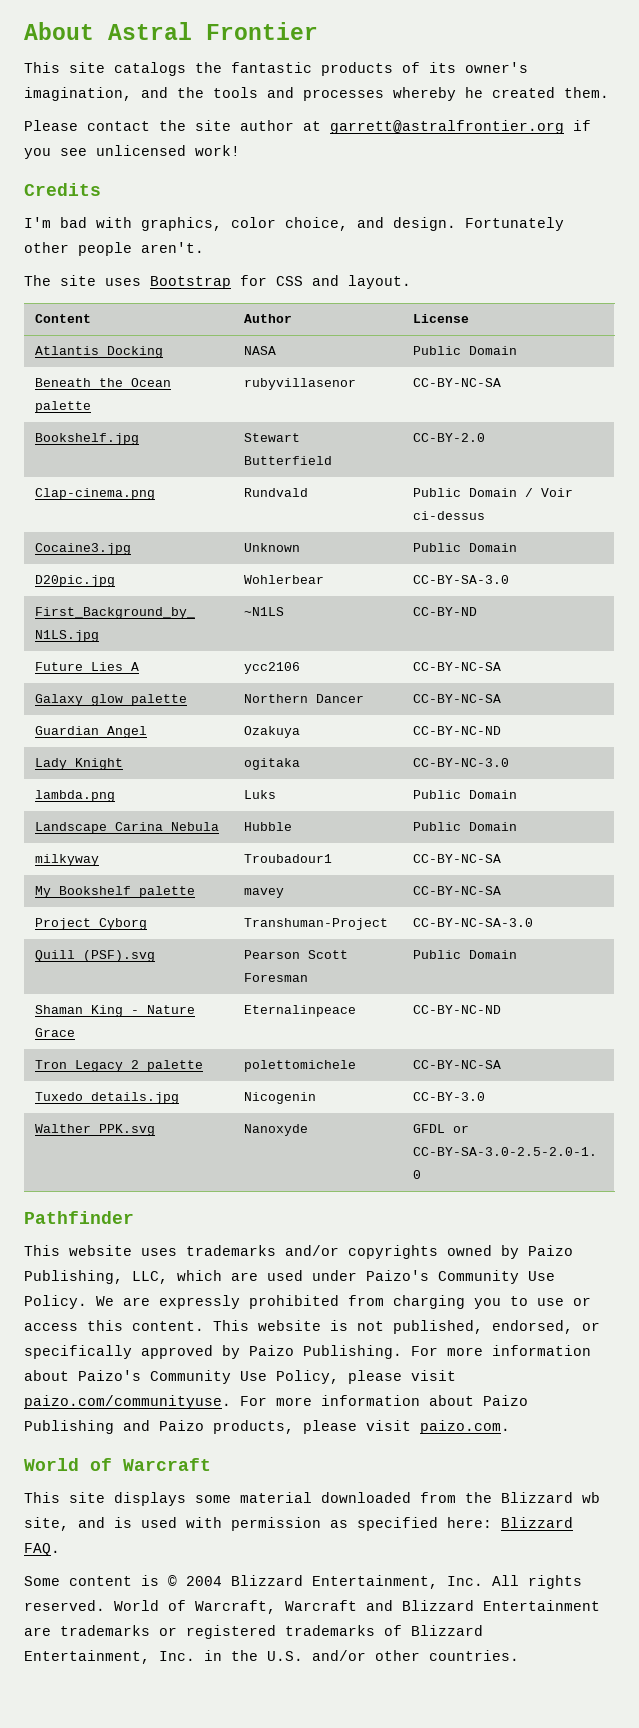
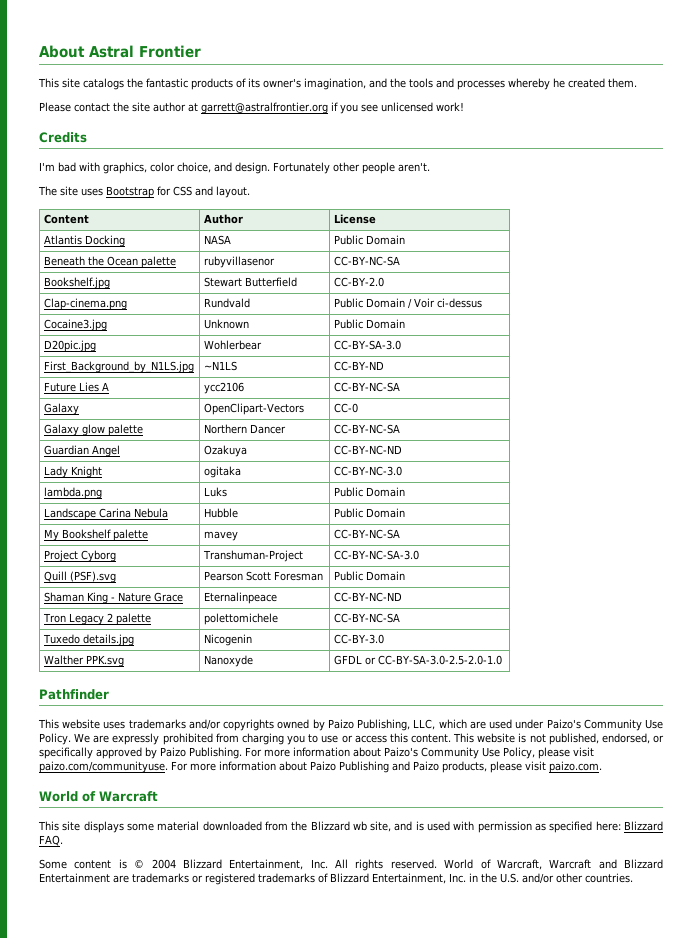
(501, 666) none -> [43,403,79,415] [203,403,304,415] [333,403,358,413] // Galaxy | OpenClipart-Vectors | CC-0
[34,854,99,866] [243,854,332,863] [412,854,501,863] // milkyway | Troubadour1 | CC-BY-NC-SA -> (405, 513) none

